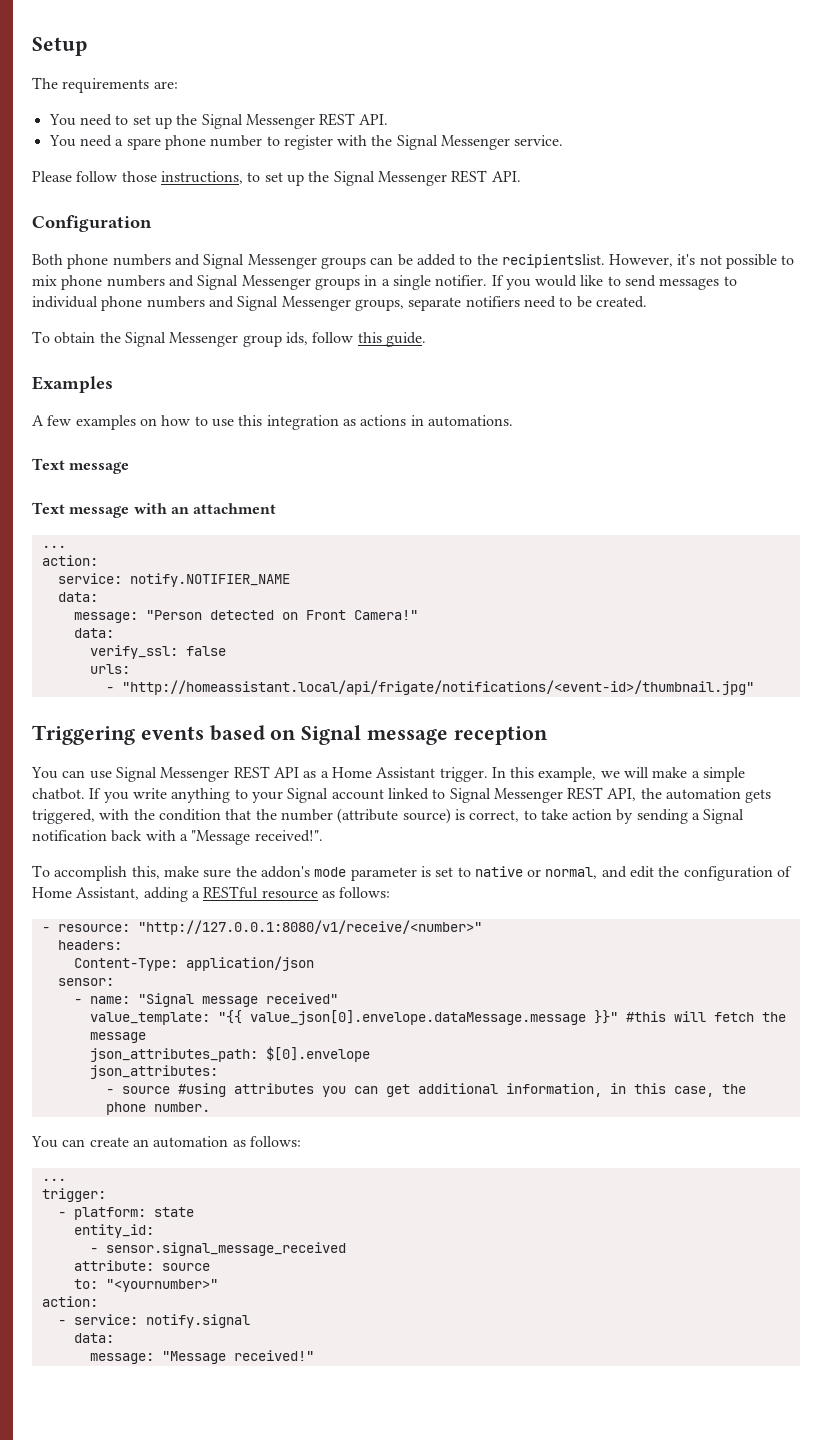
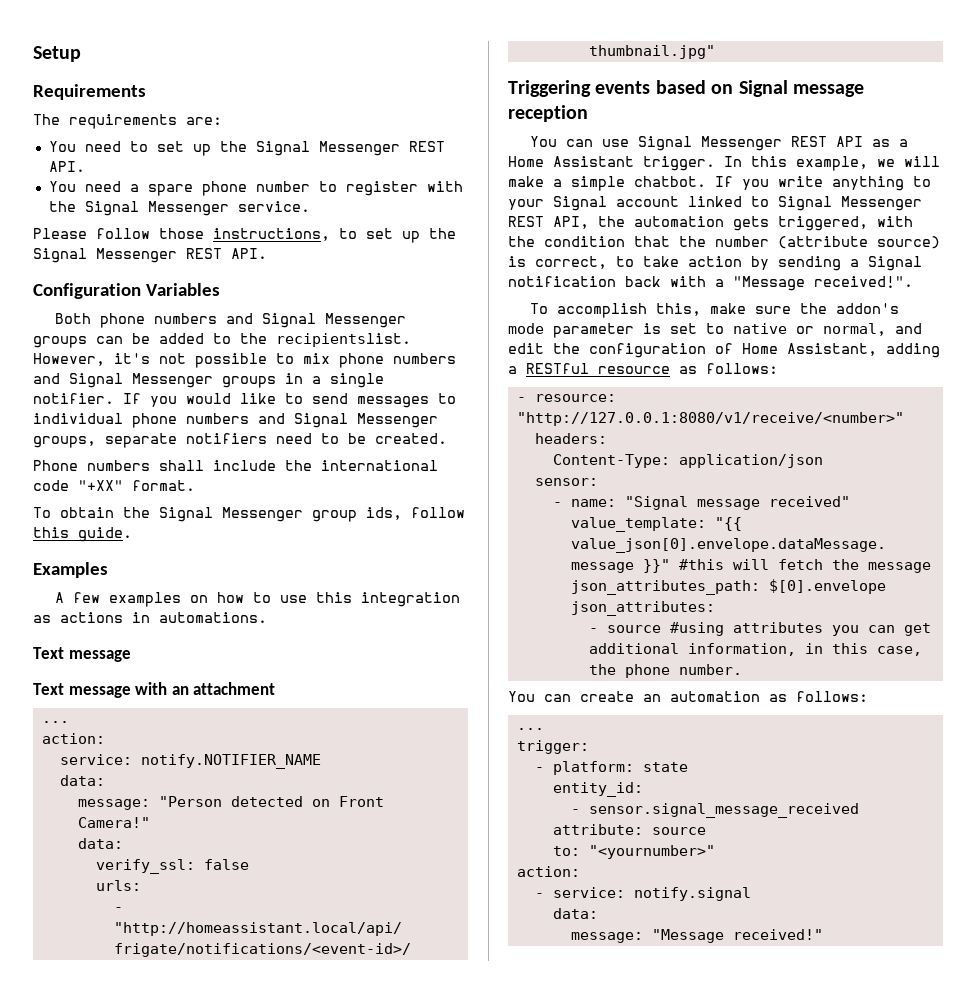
(87, 46) none -> [33,84,146,100] // Requirements
(152, 223) none -> [145,283,220,296] Variables
(647, 302) none -> [33,460,438,471] [33,480,195,491] // Phone numbers shall include the international code "+XX" format.

